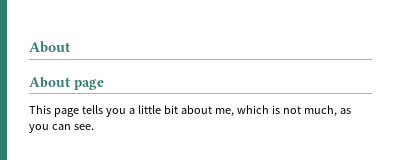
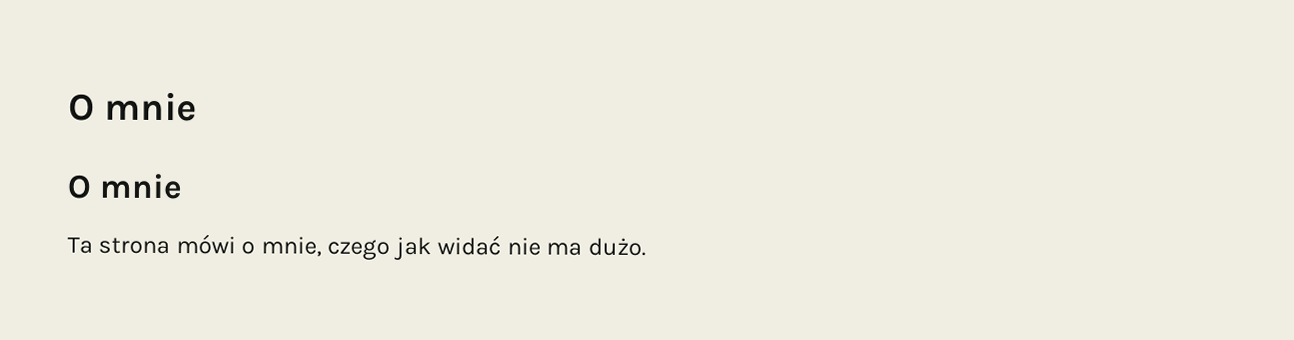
[29,41,71,53] [29,77,104,90] [29,105,351,117] [29,124,94,133] About // About page // This page tells you a little bit about me, which is not much, as you can see. -> [68,91,198,122] [67,173,183,200] [67,234,646,261] O mnie // O mnie // Ta strona mówi o mnie, czego jak widać nie ma dużo.

